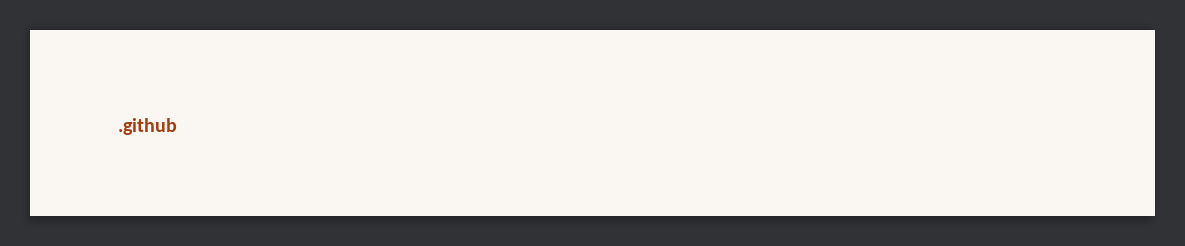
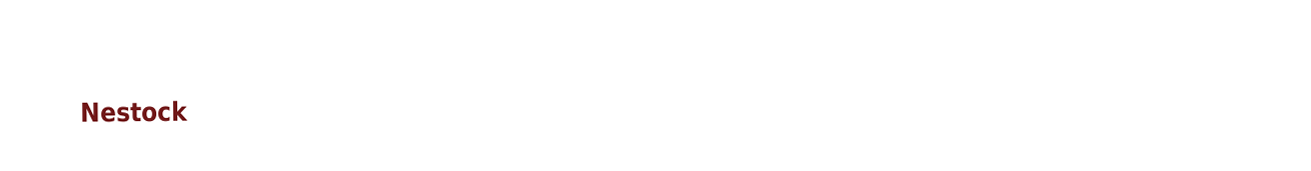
[118,118,177,135] .github -> [80,100,189,123] Nestock

